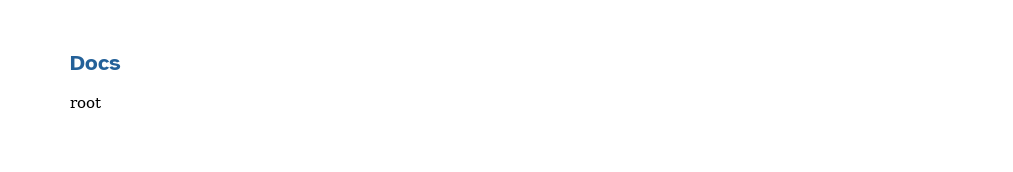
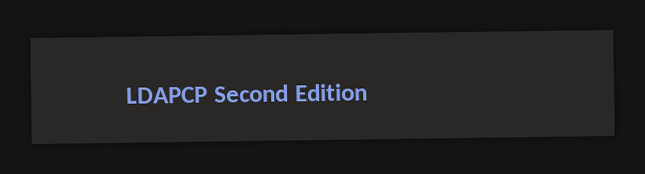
[70,56,121,70] [70,98,101,108] Docs // root -> [125,83,368,104] LDAPCP Second Edition

